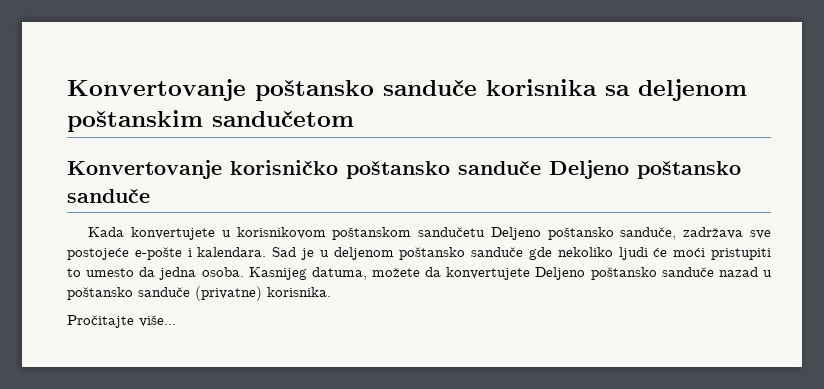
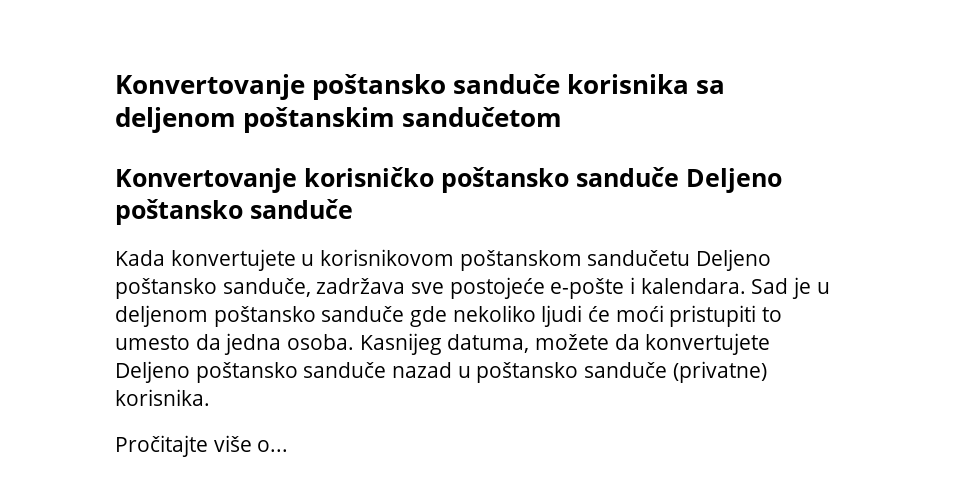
[139,315,176,327] više... -> [213,435,289,452] više o...

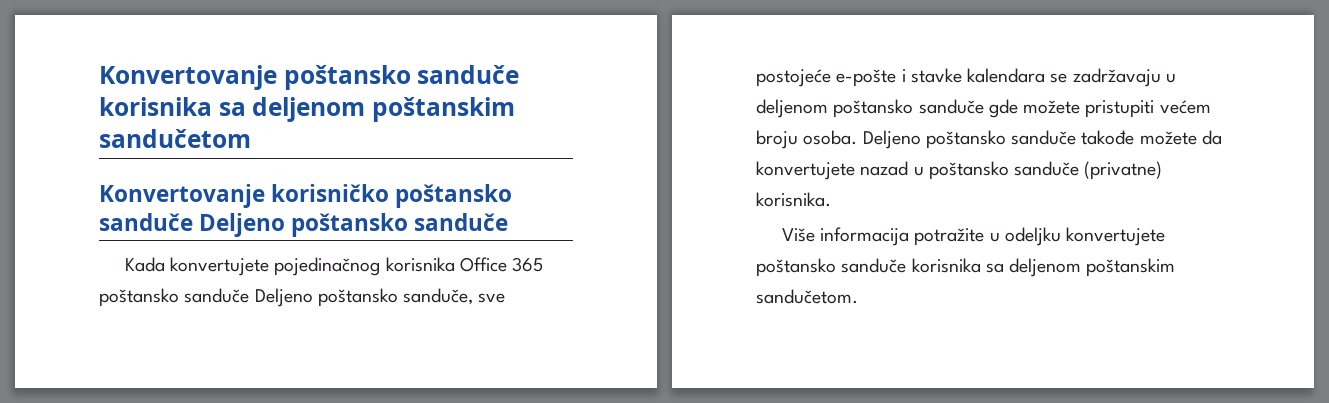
[301,249,691,271] u korisnikovom poštanskom sandučetu -> [274,257,544,276] [99,288,250,307] pojedinačnog korisnika Office 365 poštansko sanduče
[316,278,406,294] zadržava -> (474, 296) none
[640,277,812,299] kalendara. Sad je -> [910,68,1161,87] stavke kalendara se zadržavaju
[452,305,783,327] [115,333,771,355] [115,361,387,383] nekoliko ljudi će moći pristupiti to umesto da jedna osoba. Kasnijeg datuma, možete da konvertujete Deljeno poštansko sanduče -> [1023,100,1211,118] [756,130,1222,149] [756,161,855,180] možete pristupiti većem broju osoba. Deljeno poštansko sanduče takođe možete da konvertujete
[115,435,289,457] Pročitajte više o... -> [781,227,1166,246] [756,258,1176,277] [756,289,858,304] Više informacija potražite u odeljku konvertujete poštansko sanduče korisnika sa deljenom poštanskim sandučetom.

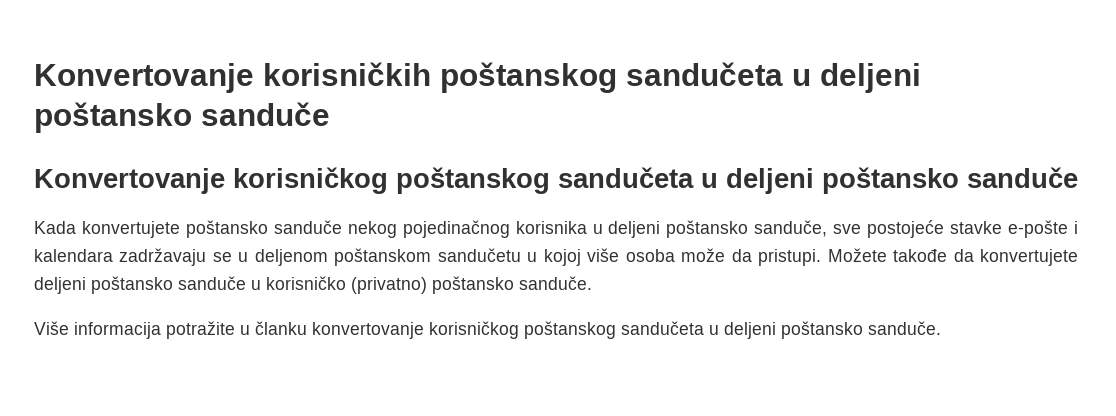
[99,65,520,90] [99,97,515,122] [99,129,251,148] [99,184,513,208] [99,213,509,237] [124,257,544,276] [99,288,313,307] Konvertovanje poštansko sanduče korisnika sa deljenom poštanskim sandučetom // Konvertovanje korisničko poštansko sanduče Deljeno poštansko sanduče // Kada konvertujete pojedinačnog korisnika Office 365 poštansko sanduče Deljeno -> [34,62,921,93] [34,102,330,133] [34,167,1078,194] [34,220,661,238] Konvertovanje korisničkih poštanskog sandučeta u deljeni poštansko sanduče // Konvertovanje korisničkog poštanskog sandučeta u deljeni poštansko sanduče // Kada konvertujete poštansko sanduče nekog pojedinačnog korisnika u deljeni
(831, 78) none -> [950,221,1003,234] stavke
[910,68,1176,87] [756,99,1211,118] [756,130,1222,149] [756,161,1163,180] [756,192,831,207] [781,227,1166,246] [756,258,1176,277] [756,289,858,304] stavke kalendara se zadržavaju u deljenom poštansko sanduče gde možete pristupiti većem broju osoba. Deljeno poštansko sanduče takođe možete da konvertujete nazad u poštansko sanduče (privatne) korisnika. // Više informacija potražite u odeljku konvertujete poštansko sanduče korisnika sa deljenom poštanskim sandučetom. -> [34,248,1079,266] [34,276,592,294] [34,321,941,339] kalendara zadržavaju se u deljenom poštanskom sandučetu u kojoj više osoba može da pristupi. Možete takođe da konvertujete deljeni poštansko sanduče u korisničko (privatno) poštansko sanduče. // Više informacija potražite u članku konvertovanje korisničkog poštanskog sandučeta u deljeni poštansko sanduče.

